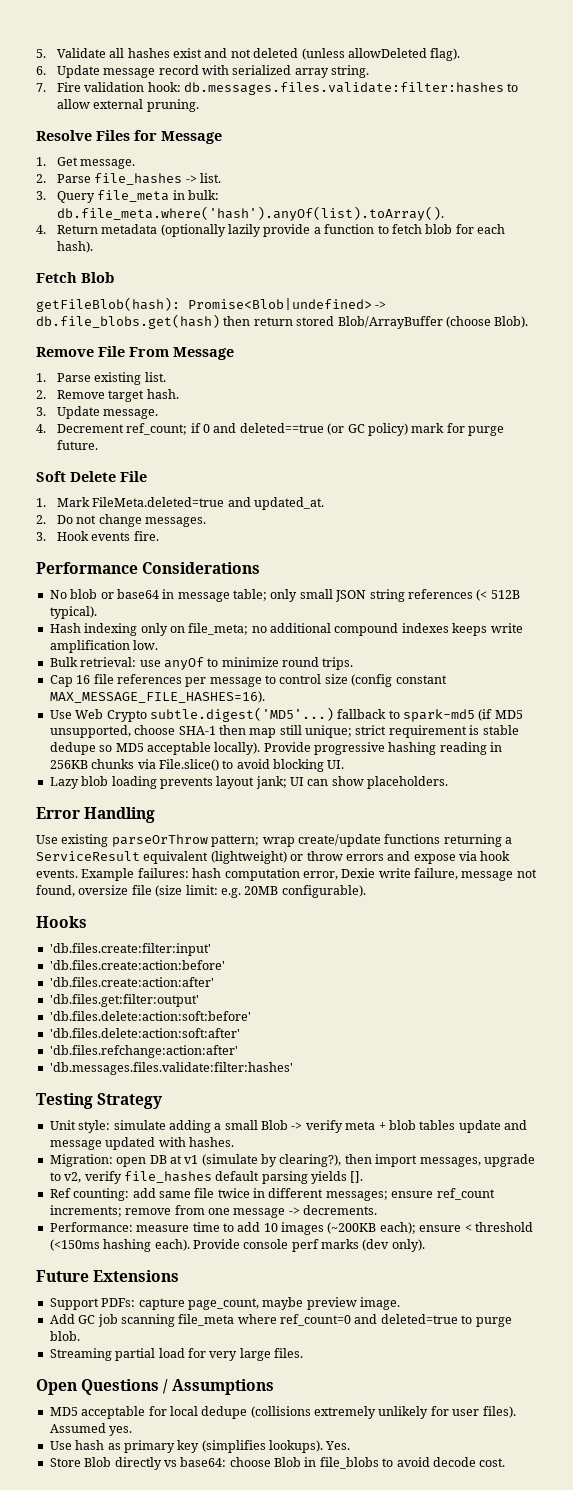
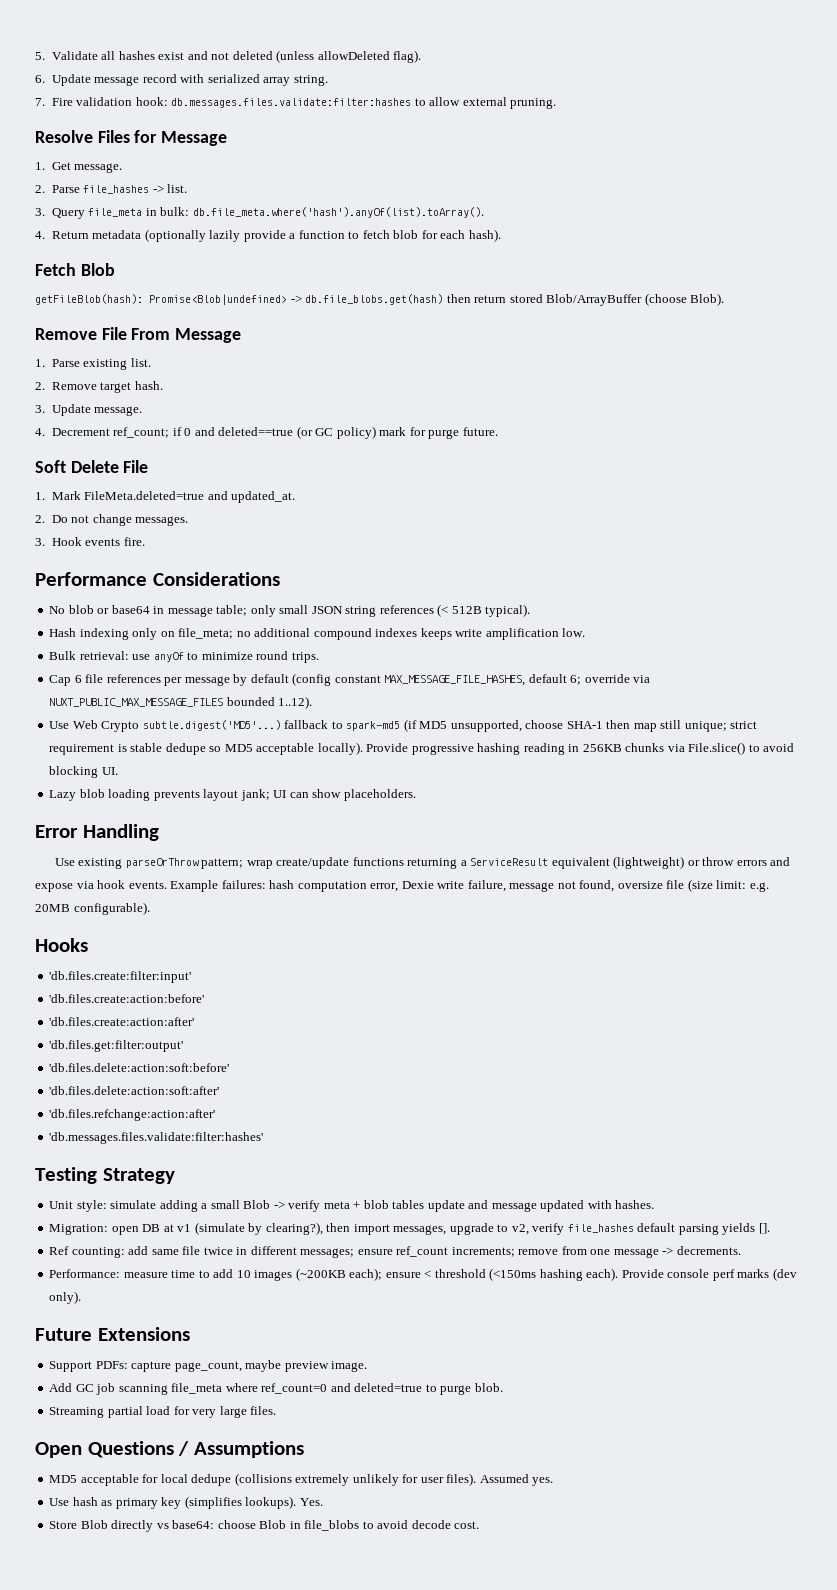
[76,675,91,684] 16 -> [74,675,82,683] 6
[265,674,447,687] [49,691,265,703] to control size (config constant MAX_MESSAGE_FILE_HASHES=16). -> [233,673,651,686] [49,696,313,709] by default (config constant MAX_MESSAGE_FILE_HASHES, default 6; override via NUXT_PUBLIC_MAX_MESSAGE_FILES bounded 1..12).

